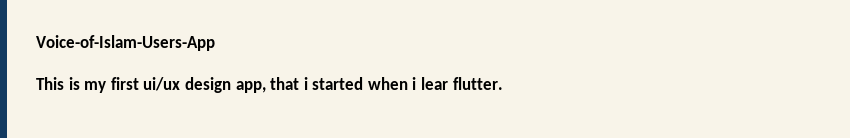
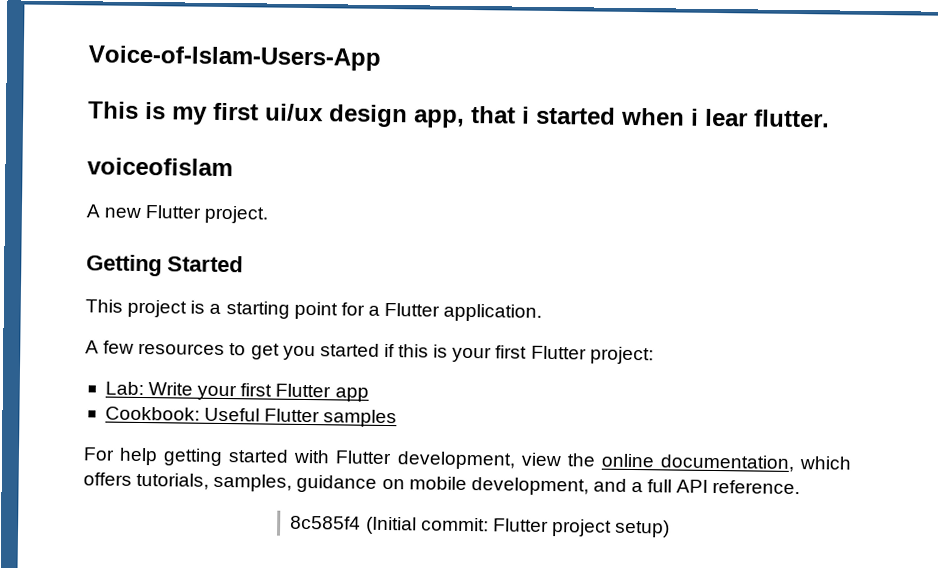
(503, 83) none -> [87,157,233,177] [86,204,270,224] [86,254,243,277] [85,299,543,322] [85,340,654,365] [104,381,369,402] [104,406,398,428] [83,447,851,472] [83,472,801,496] [290,515,671,538] // voiceofislam // A new Flutter project. // Getting Started // This project is a starting point for a Flutter application. // A few resources to get you started if this is your first Flutter project: // Lab: Write your first Flutter app // Cookbook: Useful Flutter samples // For help getting started with Flutter development, view the online documentation, which offers tutorials, samples, guidance on mobile development, and a full API reference. // 8c585f4 (Initial commit: Flutter project setup)

